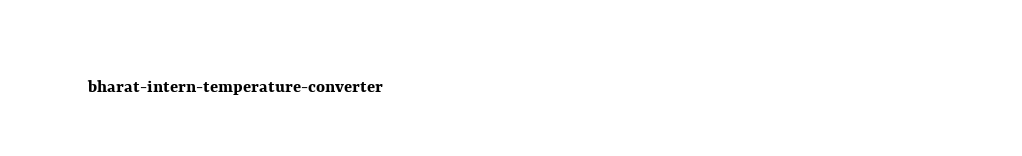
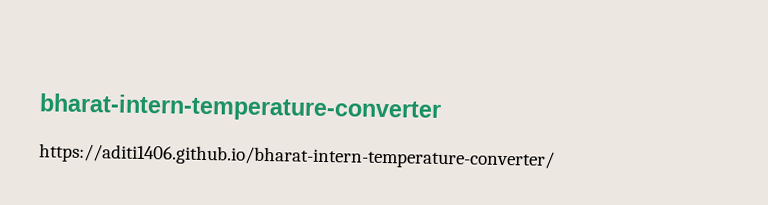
(383, 87) none -> [38,143,555,170] // https://aditi1406.github.io/bharat-intern-temperature-converter/

